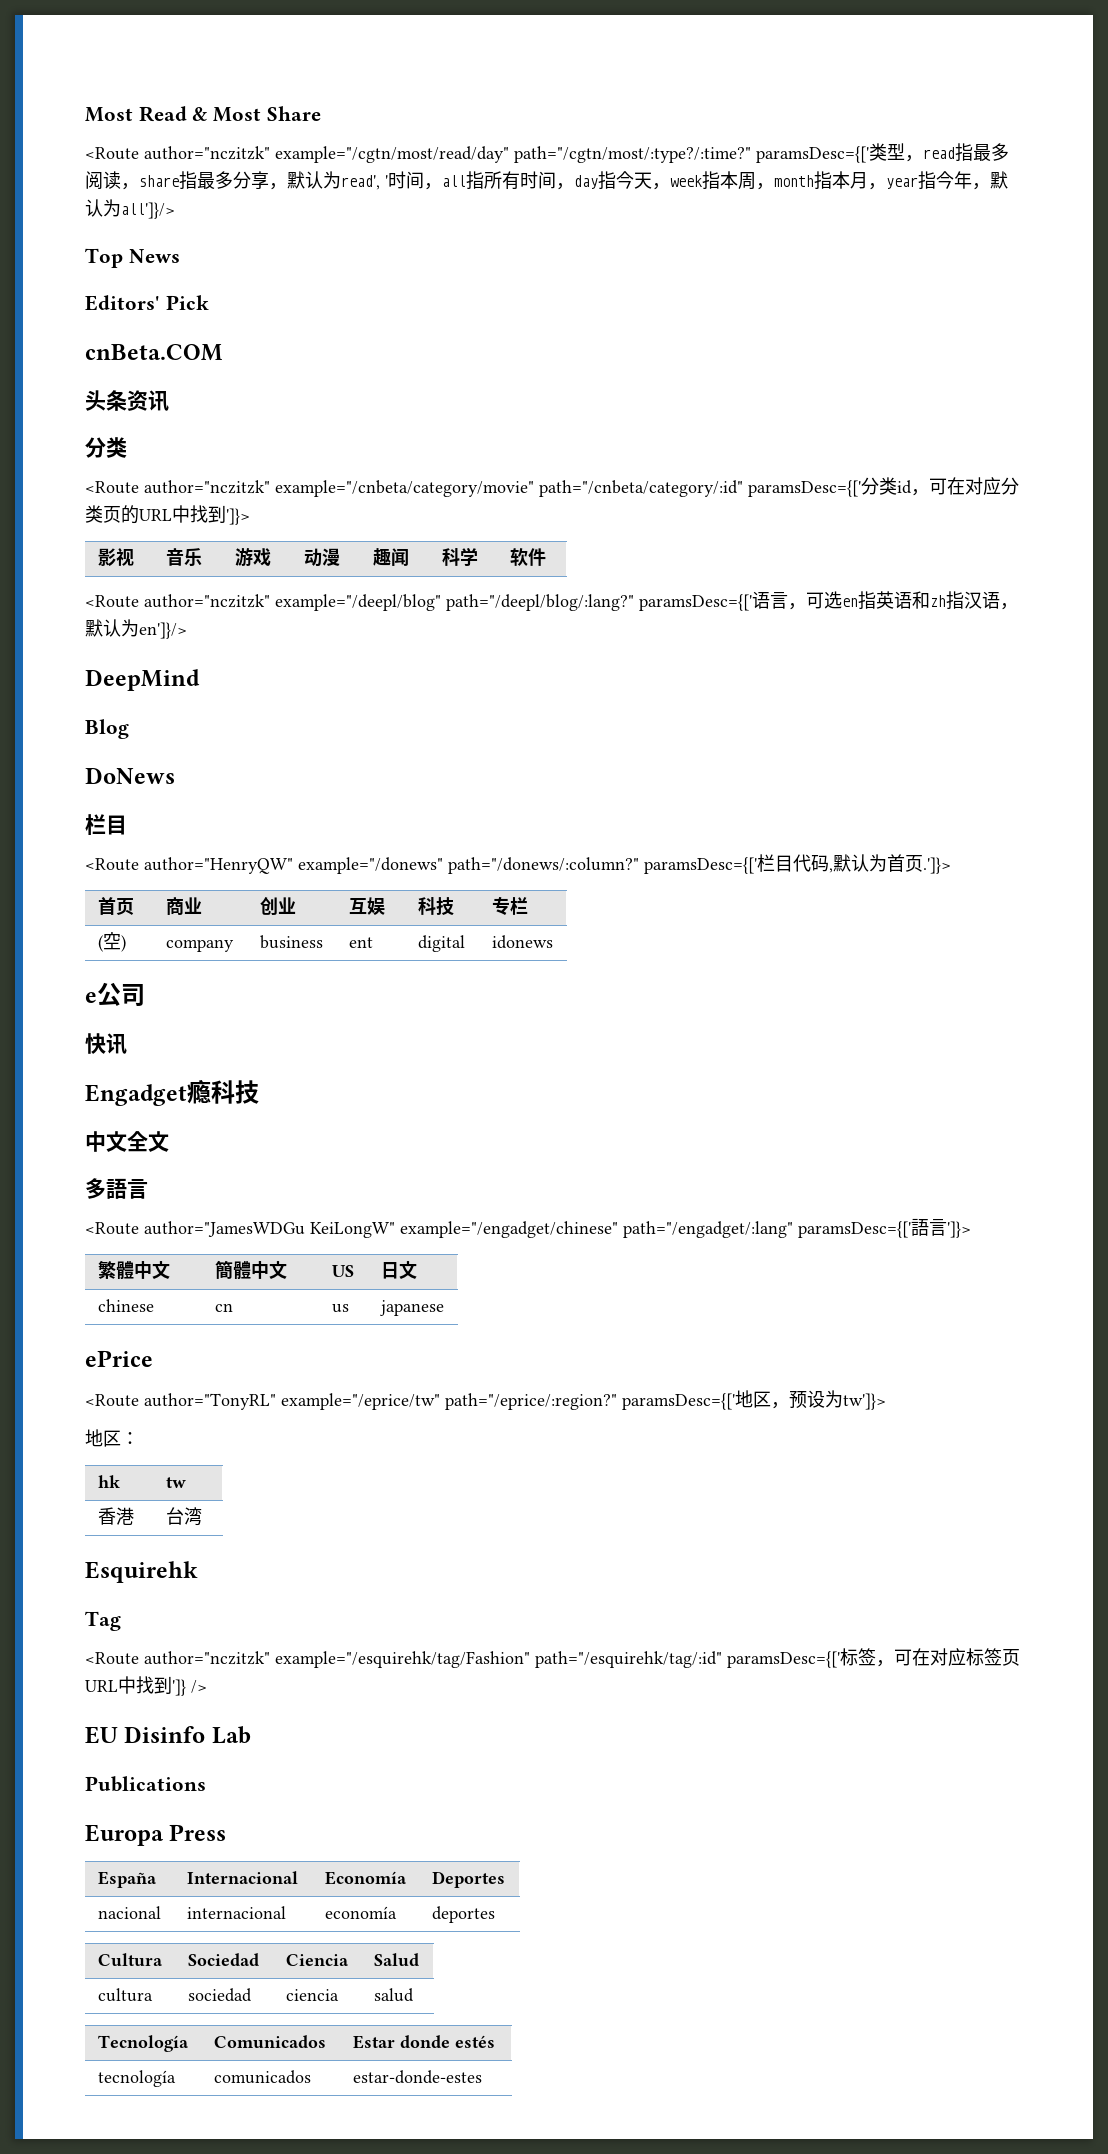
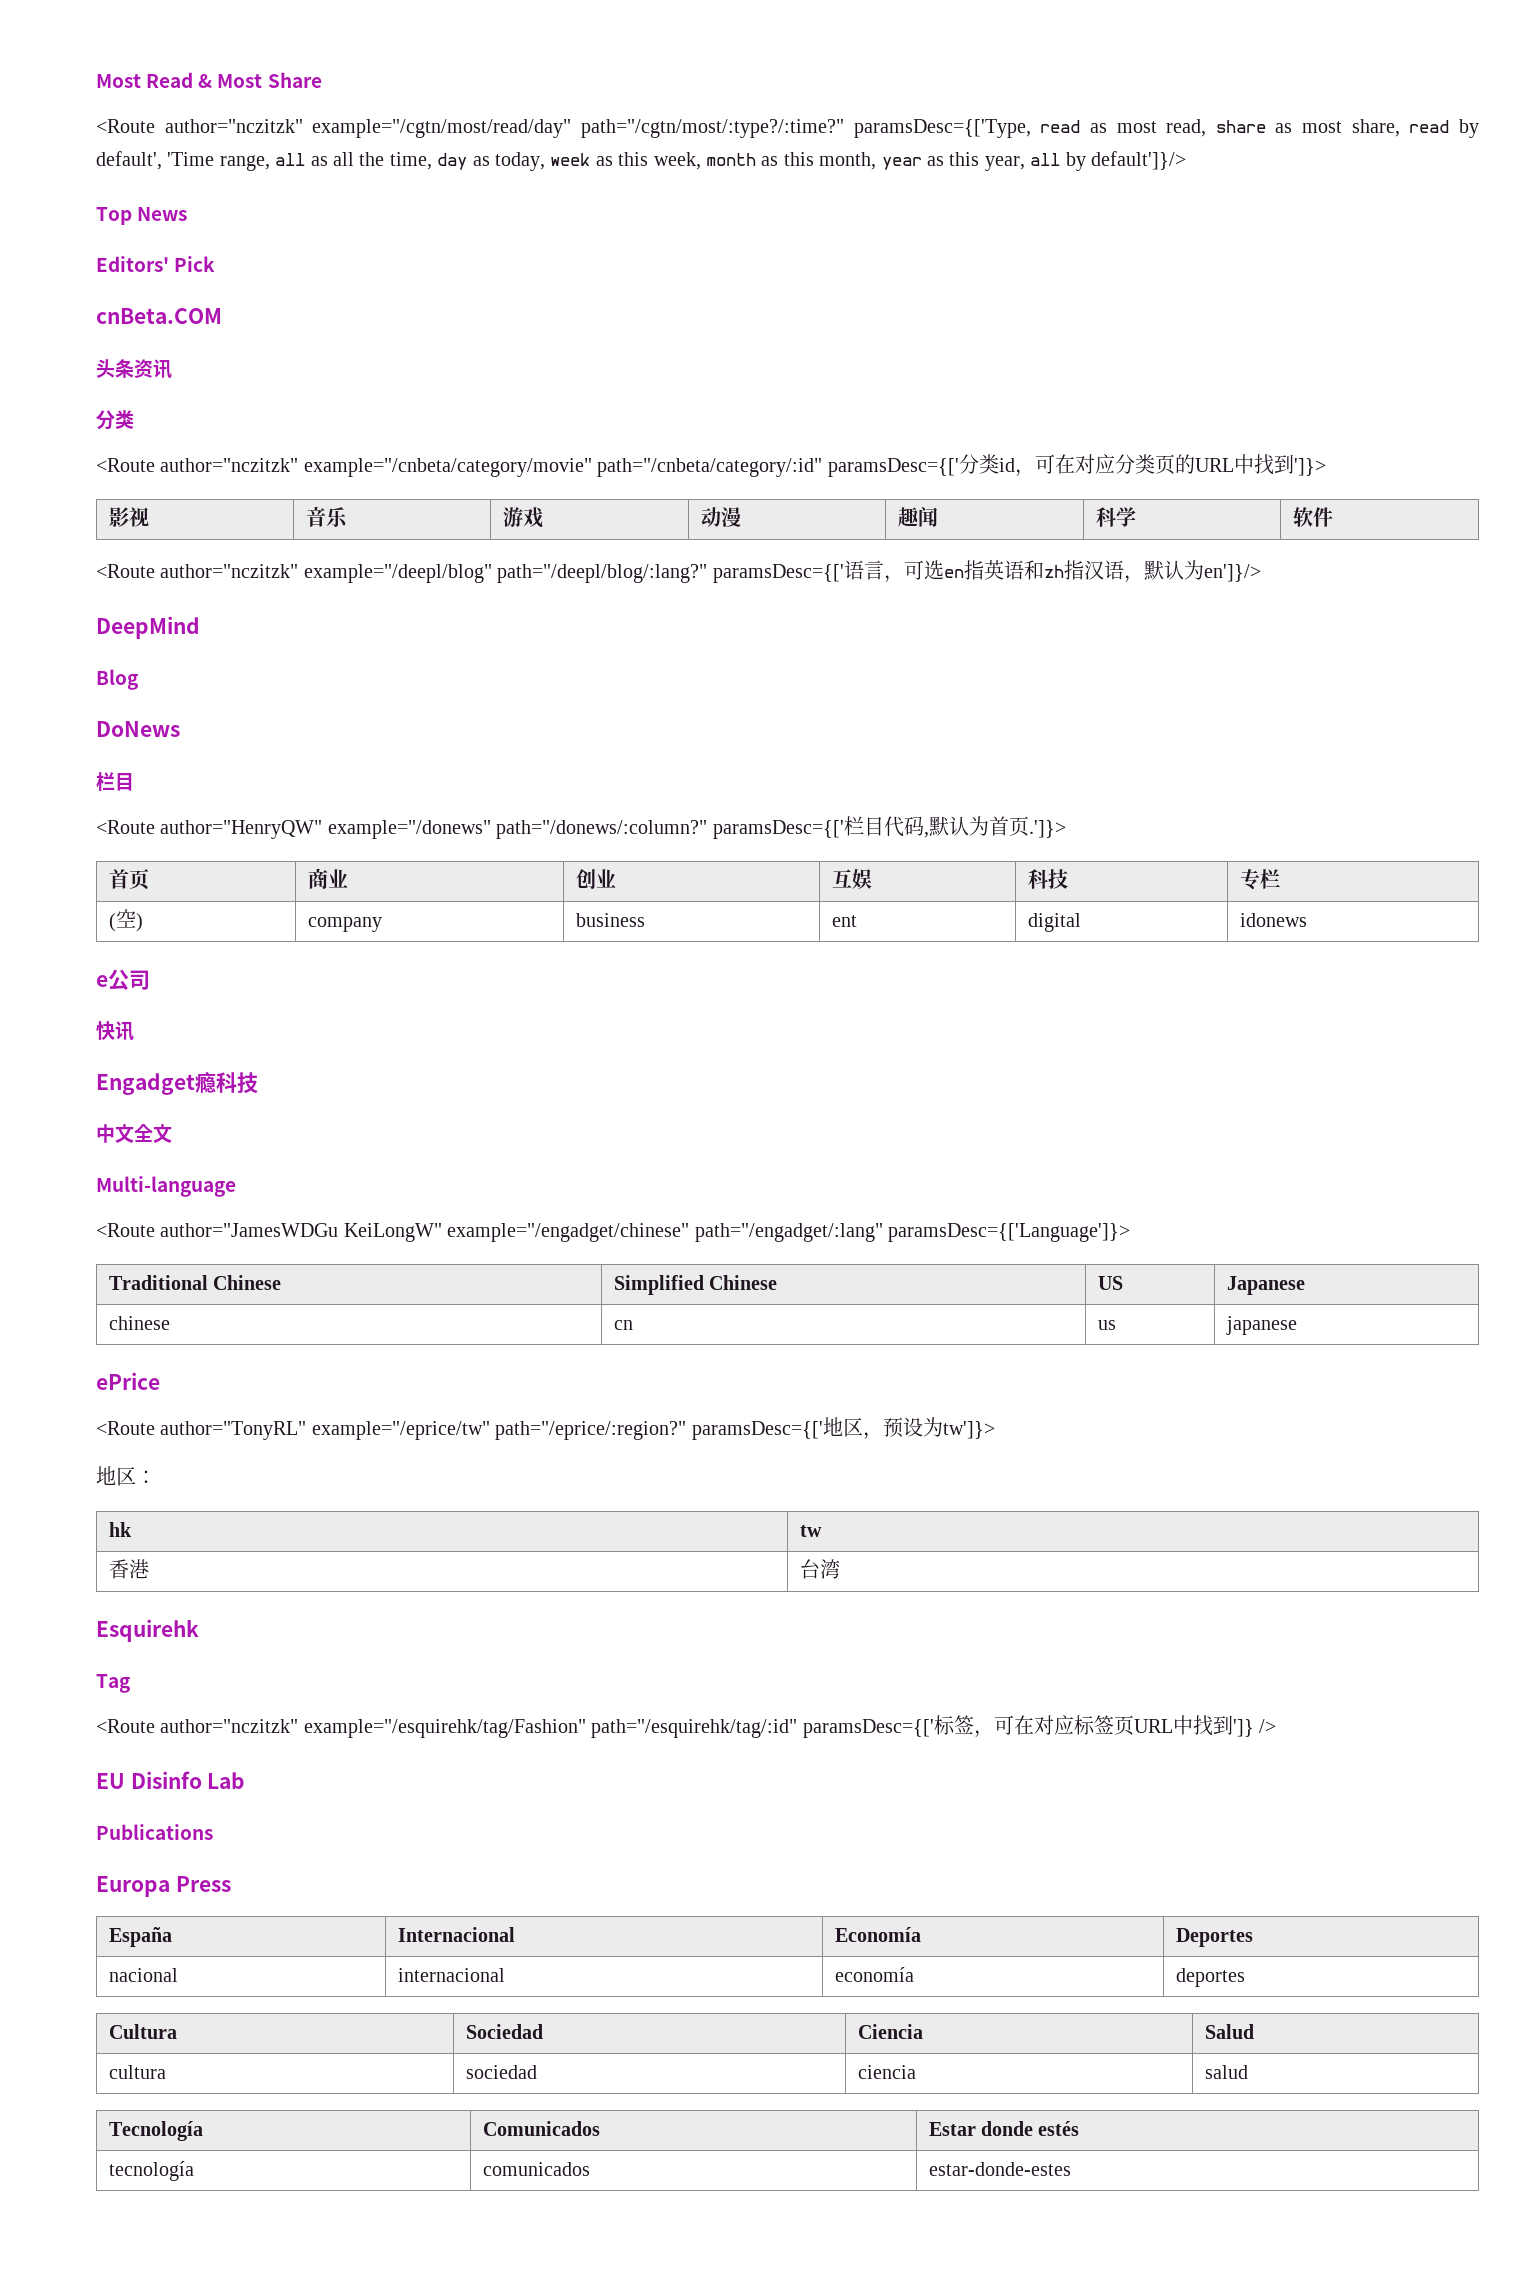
[756,143,1009,163] [85,171,1008,190] [85,199,175,219] paramsDesc={['类型，read指最多阅读，share指最多分享，默认为read', '时间，all指所有时间，day指今天，week指本周，month指本月，year指今年，默认为all']}/> -> [853,119,1479,138] [96,151,1186,171] paramsDesc={['Type, read as most read, share as most share, read by default', 'Time range, all as all the time, day as today, week as this week, month as this month, year as this year, all by default']}/>
[85,1178,148,1199] 多語言 -> [96,1176,236,1197] Multi-language
[798,1218,971,1238] [97,1260,170,1279] [214,1260,287,1279] paramsDesc={['語言']}> // 繁體中文 | 簡體中文 -> [888,1223,1130,1242] [108,1275,282,1290] [613,1275,778,1295] paramsDesc={['Language']}> // Traditional Chinese | Simplified Chinese
[380,1261,417,1279] 日文 -> [1226,1276,1305,1295] Japanese

